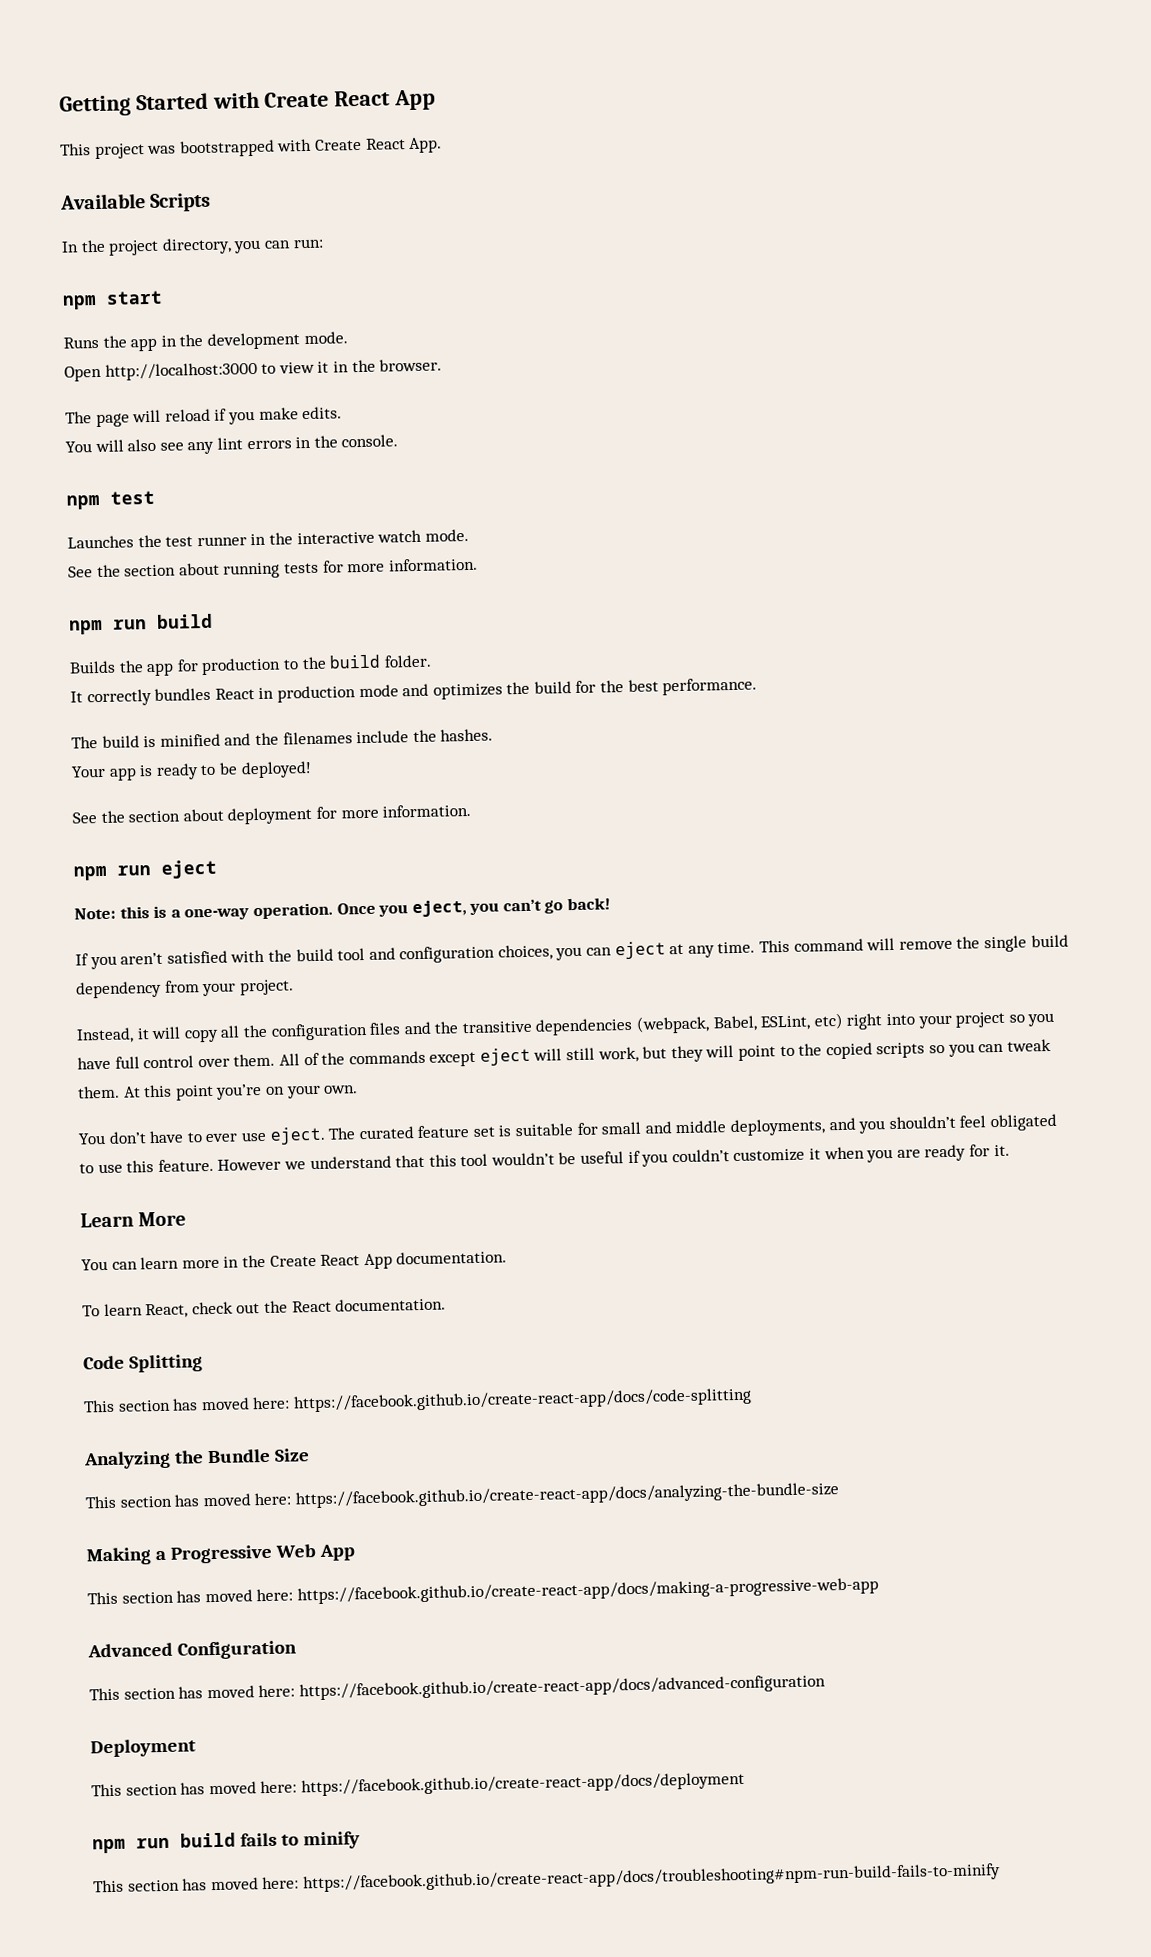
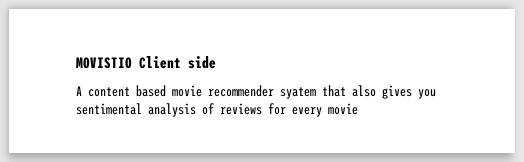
[59,89,437,117] [60,137,443,160] [59,192,212,212] [61,237,324,256] [62,290,163,310] [63,331,348,352] [64,358,443,382] [65,406,343,428] [65,434,399,455] [66,490,155,510] [67,528,469,549] [68,557,478,579] [69,613,213,635] [69,654,432,677] [70,677,758,707] [71,728,494,749] [71,760,312,781] [72,803,472,825] [73,859,218,881] [74,897,612,921] [75,934,1069,970] [75,979,294,999] [76,1011,1055,1044] [77,1038,1051,1070] [77,1083,359,1101] [78,1113,1057,1145] [79,1144,1010,1174] [80,1211,187,1228] [81,1250,508,1271] [82,1297,447,1319] [83,1354,203,1373] [83,1387,752,1413] [83,1448,310,1470] [85,1482,839,1509] [86,1544,356,1566] [87,1577,879,1605] [87,1640,297,1660] [89,1674,826,1701] [90,1738,196,1758] [91,1771,745,1797] [92,1831,360,1854] [93,1863,1001,1893] Getting Started with Create React App // This project was bootstrapped with Create React App. // Available Scripts // In the project directory, you can run: // npm start // Runs the app in the development mode. // Open http://localhost:3000 to view it in the browser. // The page will reload if you make edits. // You will also see any lint errors in the console. // npm test // Launches the test runner in the interactive watch mode. // See the section about running tests for more information. // npm run build // Builds the app for production to the build folder. // It correctly bundles React in production mode and optimizes the build for the best performance. // The build is minified and the filenames include the hashes. // Your app is ready to be deployed! // See the section about deployment for more information. // npm run eject // Note: this is a one-way operation. Once you eject, you can’t go back! // If you aren’t satisfied with the build tool and configuration choices, you can eject at any time. This command will remove the single build dependency from your project. // Instead, it will copy all the configuration files and the transitive dependencies (webpack, Babel, ESLint, etc) right into your project so you have full control over them. All of the commands except eject will still work, but they will point to the copied scripts so you can tweak them. At this point you’re on your own. // You don’t have to ever use eject. The curated feature set is suitable for small and middle deployments, and you shouldn’t feel obligated to use this feature. However we understand that this tool wouldn’t be useful if you couldn’t customize it when you are ready for it. // Learn More // You can learn more in the Create React App documentation. // To learn React, check out the React documentation. // Code Splitting // This section has moved here: https://facebook.github.io/create-react-app/docs/code-splitting // Analyzing the Bundle Size // This section has moved here: https://facebook.github.io/create-react-app/docs/analyzing-the-bundle-size // Making a Progressive Web App // This section has moved here: https://facebook.github.io/create-react-app/docs/making-a-progressive-web-app // Advanced Configuration // This section has moved here: https://facebook.github.io/create-react-app/docs/advanced-configuration // Deployment // This section has moved here: https://facebook.github.io/create-react-app/docs/deployment // npm run build fails to minify // This section has moved here: https://facebook.github.io/create-react-app/docs/troubleshooting#npm-run-build-fails-to-minify -> [76,56,216,69] [76,85,436,99] [76,103,358,117] MOVISTIO Client side // A content based movie recommender syatem that also gives you sentimental analysis of reviews for every movie

